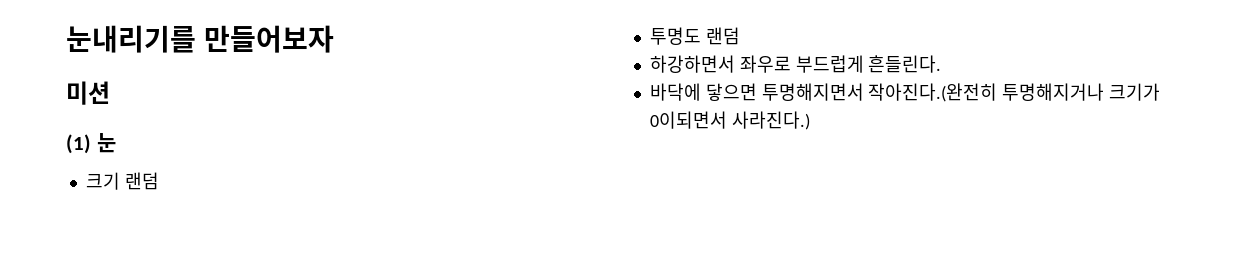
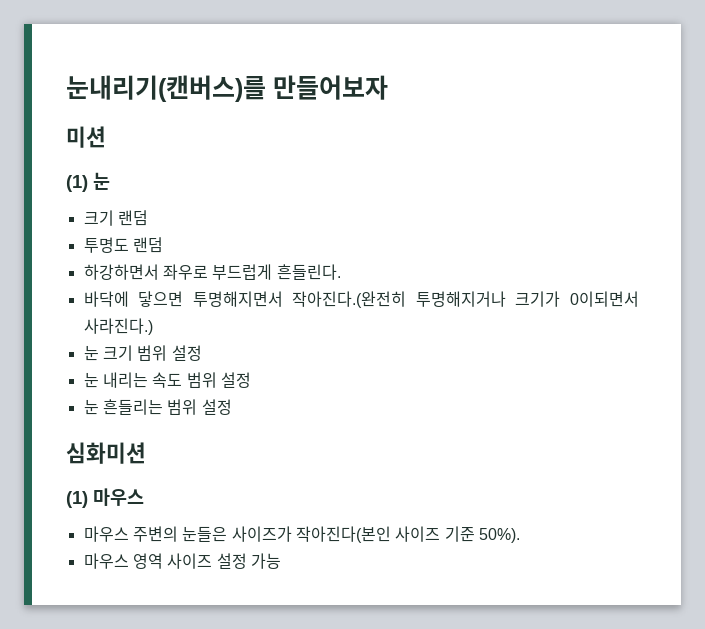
[66,25,196,53] 눈내리기를 -> [66,75,266,102] 눈내리기(캔버스)를
(810, 120) none -> [83,345,202,361] [83,372,251,388] [83,399,232,415] [66,442,146,464] [66,488,144,508] [83,526,520,543] [83,553,281,569] // 눈 크기 범위 설정 // 눈 내리는 속도 범위 설정 // 눈 흔들리는 범위 설정 // 심화미션 // (1) 마우스 // 마우스 주변의 눈들은 사이즈가 작아진다(본인 사이즈 기준 50%). // 마우스 영역 사이즈 설정 가능

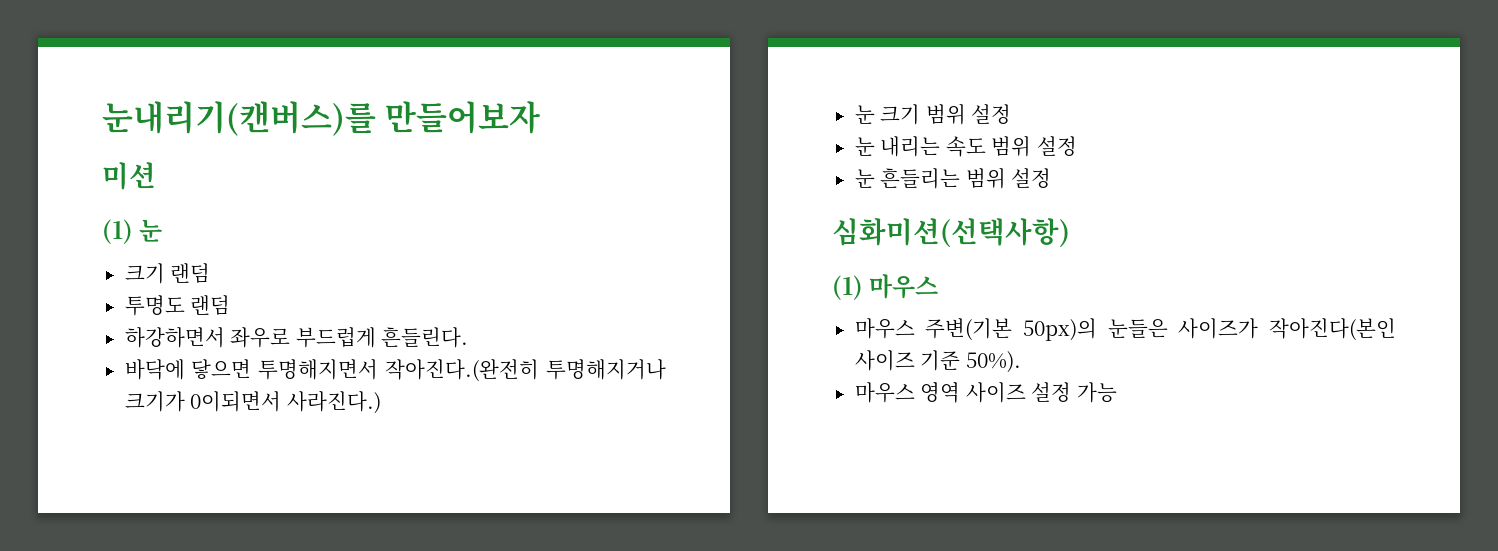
[66,442,146,464] 심화미션 -> [832,218,1070,248] 심화미션(선택사항)
[132,526,178,542] 주변의 -> [925,318,1097,341] 주변(기본 50px)의

